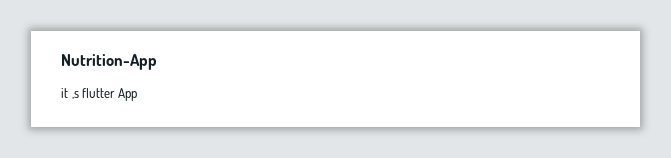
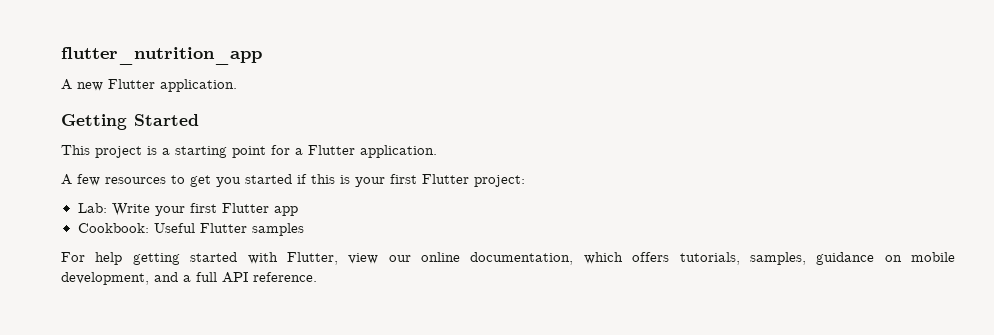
[61,54,157,70] [61,88,137,101] Nutrition-App // it ,s flutter App -> [61,47,262,65] [61,79,237,92] [61,114,199,130] [61,145,437,158] [61,174,525,187] [77,203,298,216] [77,223,304,236] [61,252,955,265] [61,272,317,285] flutter_nutrition_app // A new Flutter application. // Getting Started // This project is a starting point for a Flutter application. // A few resources to get you started if this is your first Flutter project: // Lab: Write your first Flutter app // Cookbook: Useful Flutter samples // For help getting started with Flutter, view our online documentation, which offers tutorials, samples, guidance on mobile development, and a full API reference.

